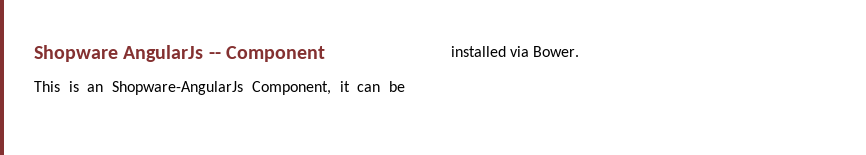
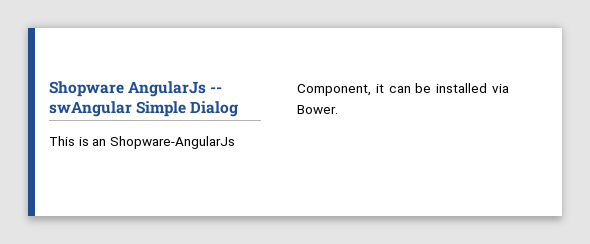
[225,46,325,62] Component -> [49,101,239,117] swAngular Simple Dialog

